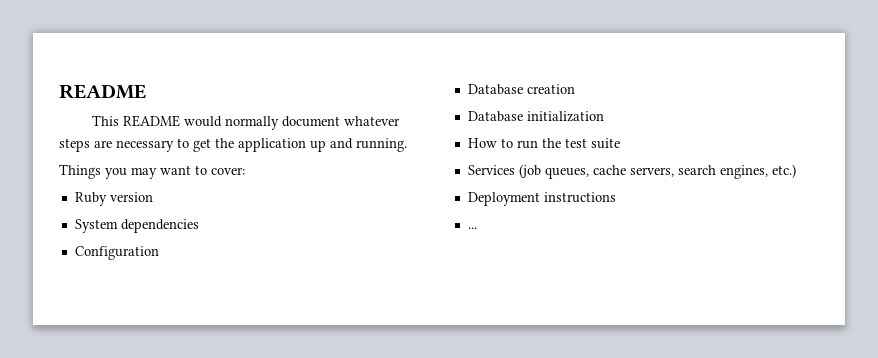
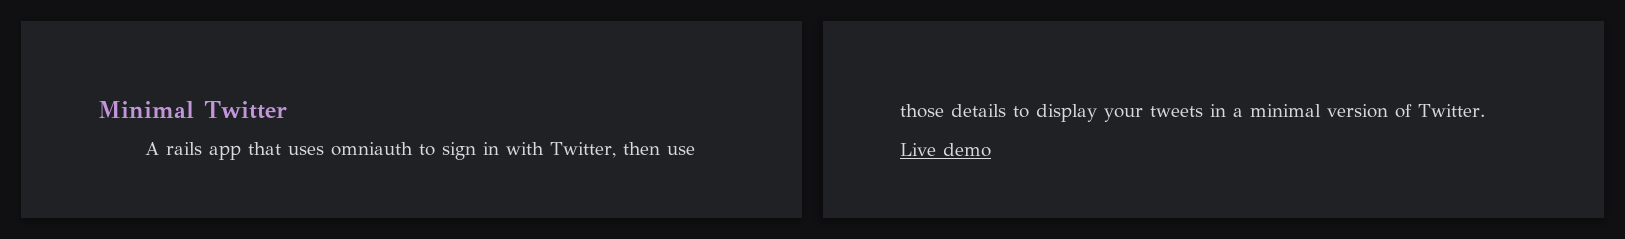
[59,84,146,99] [91,115,400,130] [59,138,407,152] [59,164,245,179] [74,192,153,206] [74,219,199,233] [74,246,159,260] [467,84,575,95] [467,111,604,122] [467,138,620,149] [467,164,796,179] [467,192,616,206] [467,227,477,229] README // This README would normally document whatever steps are necessary to get the application up and running. // Things you may want to cover: // Ruby version // System dependencies // Configuration // Database creation // Database initialization // How to run the test suite // Services (job queues, cache servers, search engines, etc.) // Deployment instructions // ... -> [98,101,287,119] [144,142,695,160] [900,104,1485,122] [900,143,991,157] Minimal Twitter // A rails app that uses omniauth to sign in with Twitter, then use those details to display your tweets in a minimal version of Twitter. // Live demo

